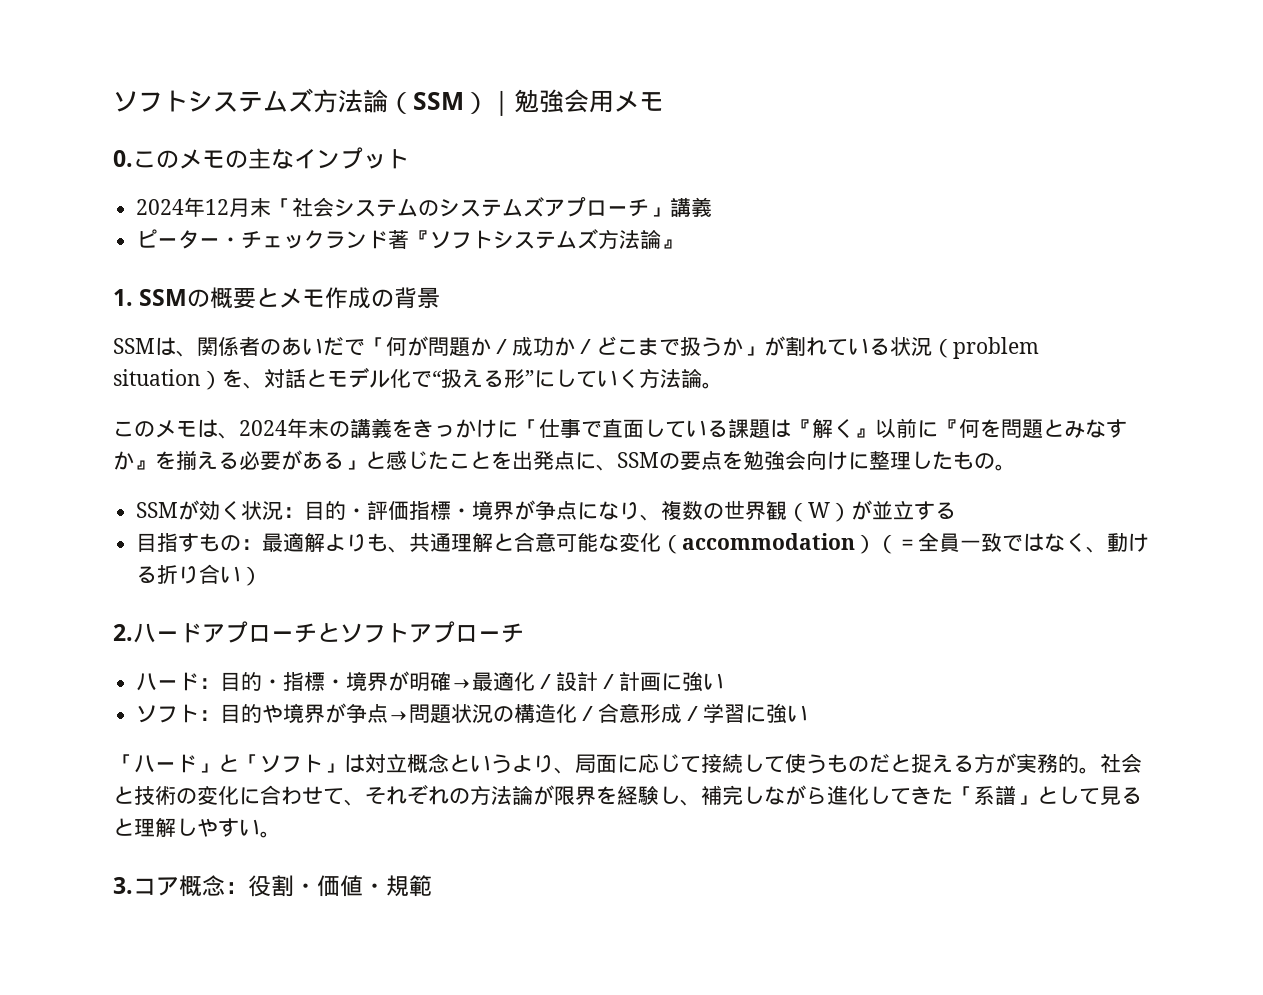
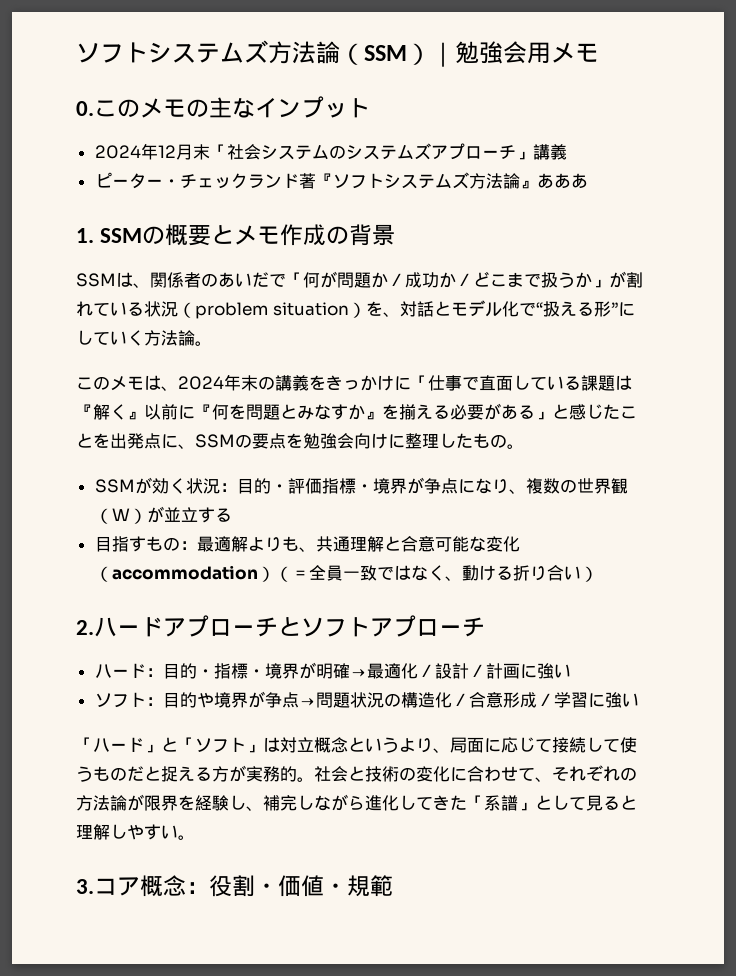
(683, 244) none -> [536,173,588,189] あああ

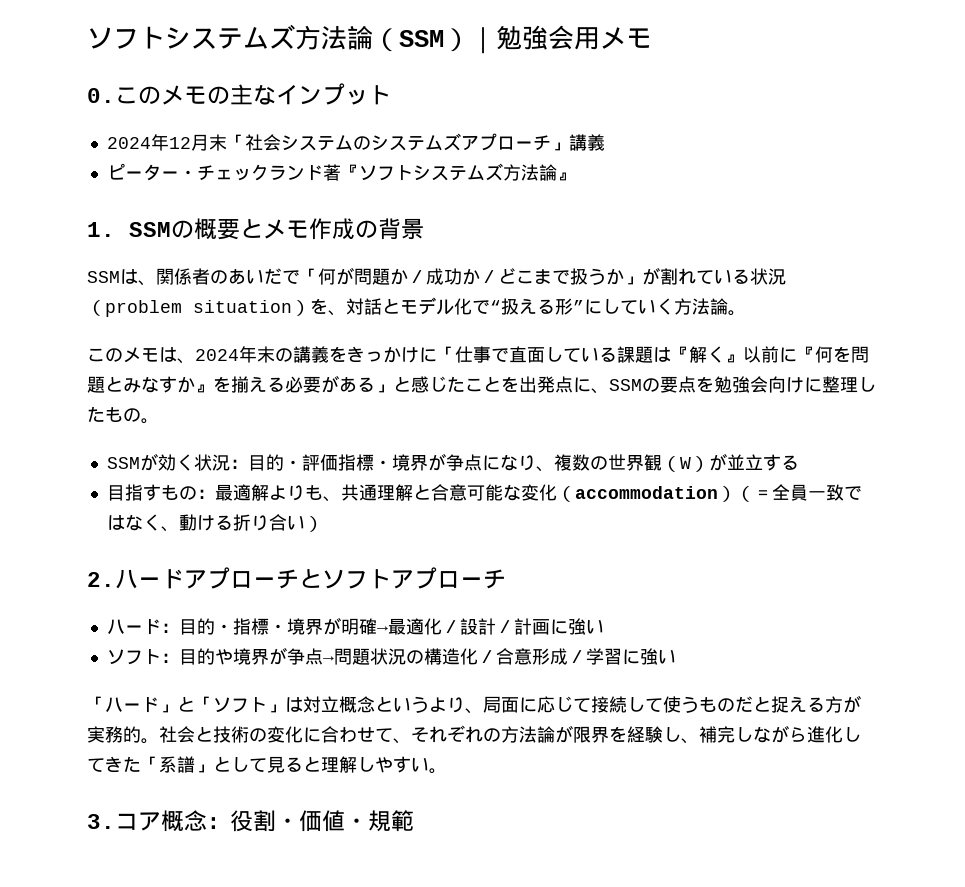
[536,173,588,189] あああ -> (575, 176) none

